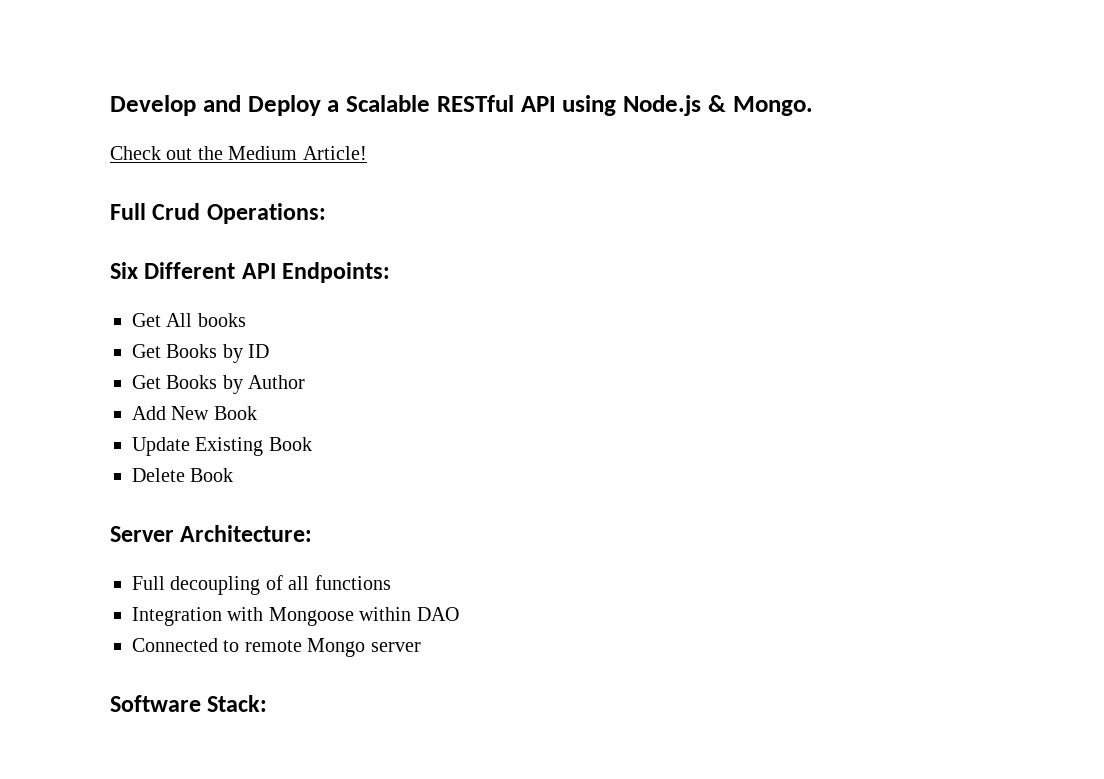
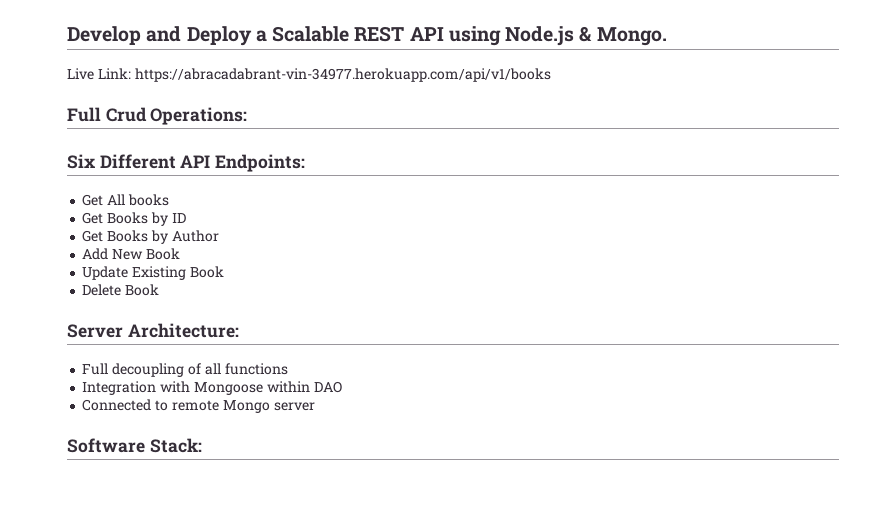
[436,95,514,112] RESTful -> [354,26,405,42] REST
[110,146,367,160] Check out the Medium Article! -> [67,68,551,82] Live Link: https://abracadabrant-vin-34977.herokuapp.com/api/v1/books

